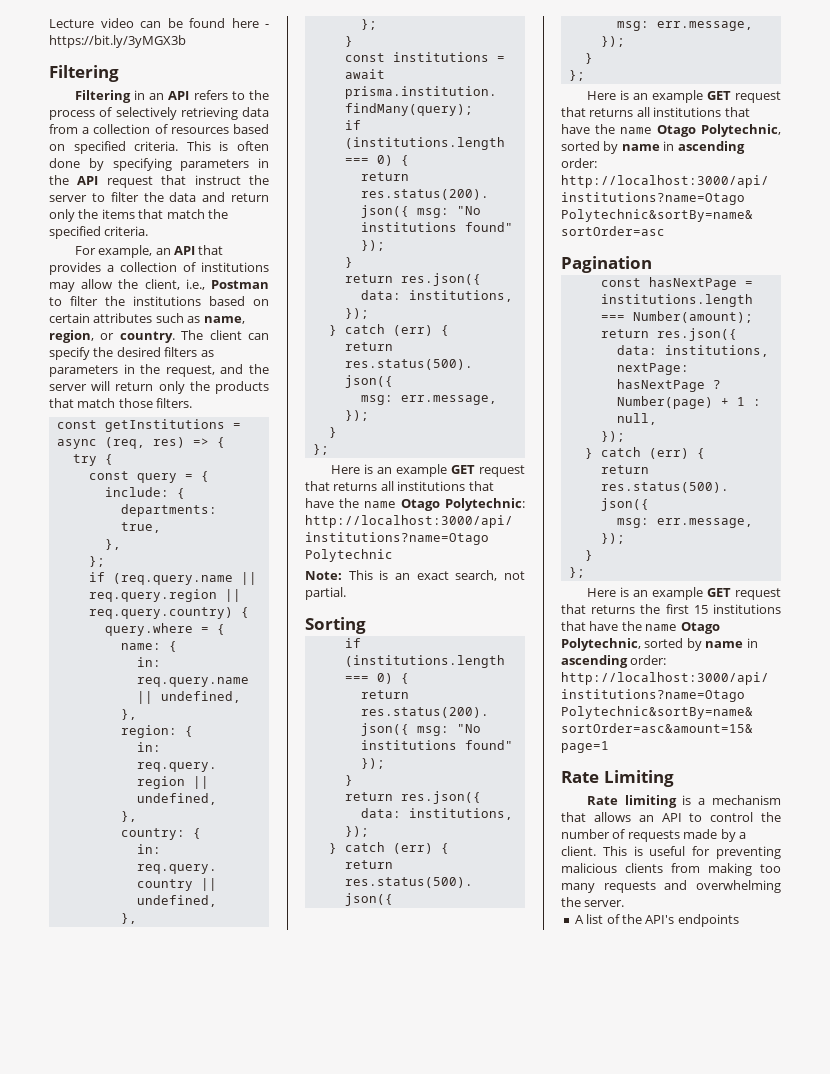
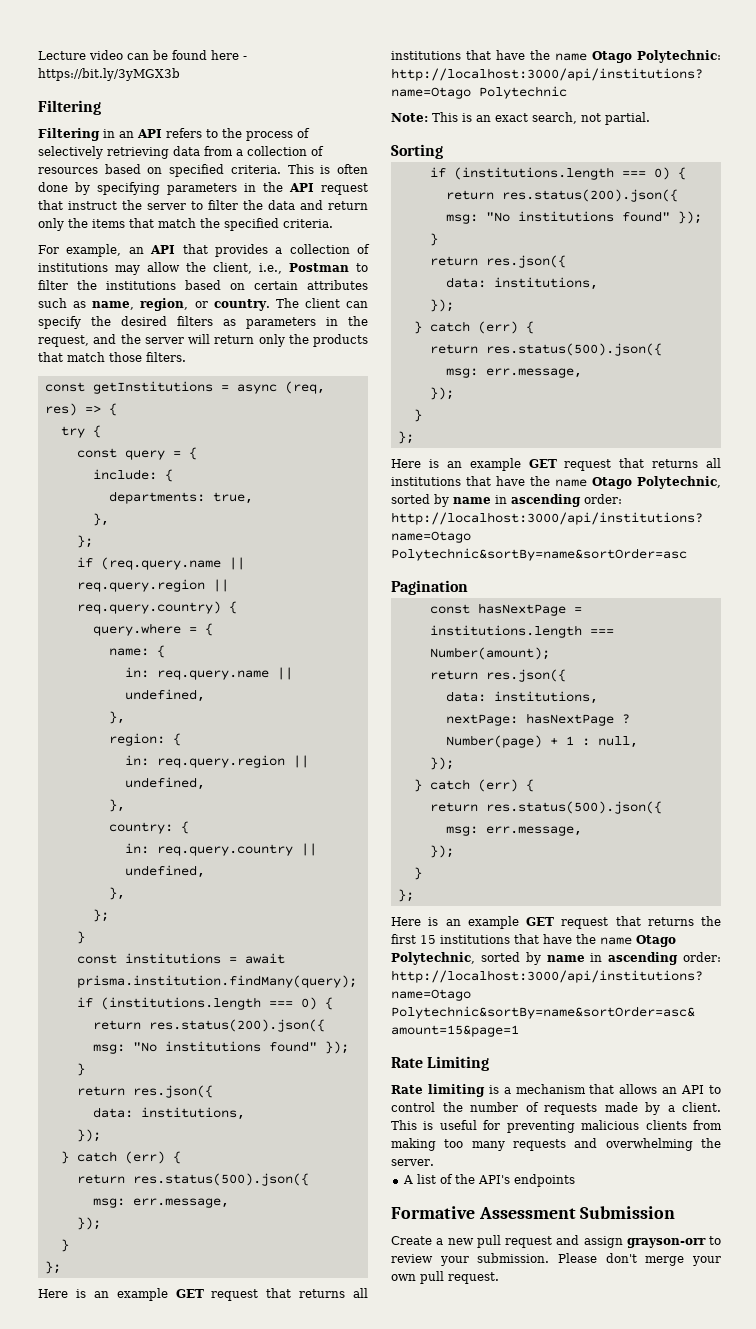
(739, 920) none -> [391,1206,676,1219] [391,1235,721,1248] [391,1253,721,1266] [391,1271,499,1284] // Formative Assessment Submission // Create a new pull request and assign grayson-orr to review your submission. Please don't merge your own pull request.

